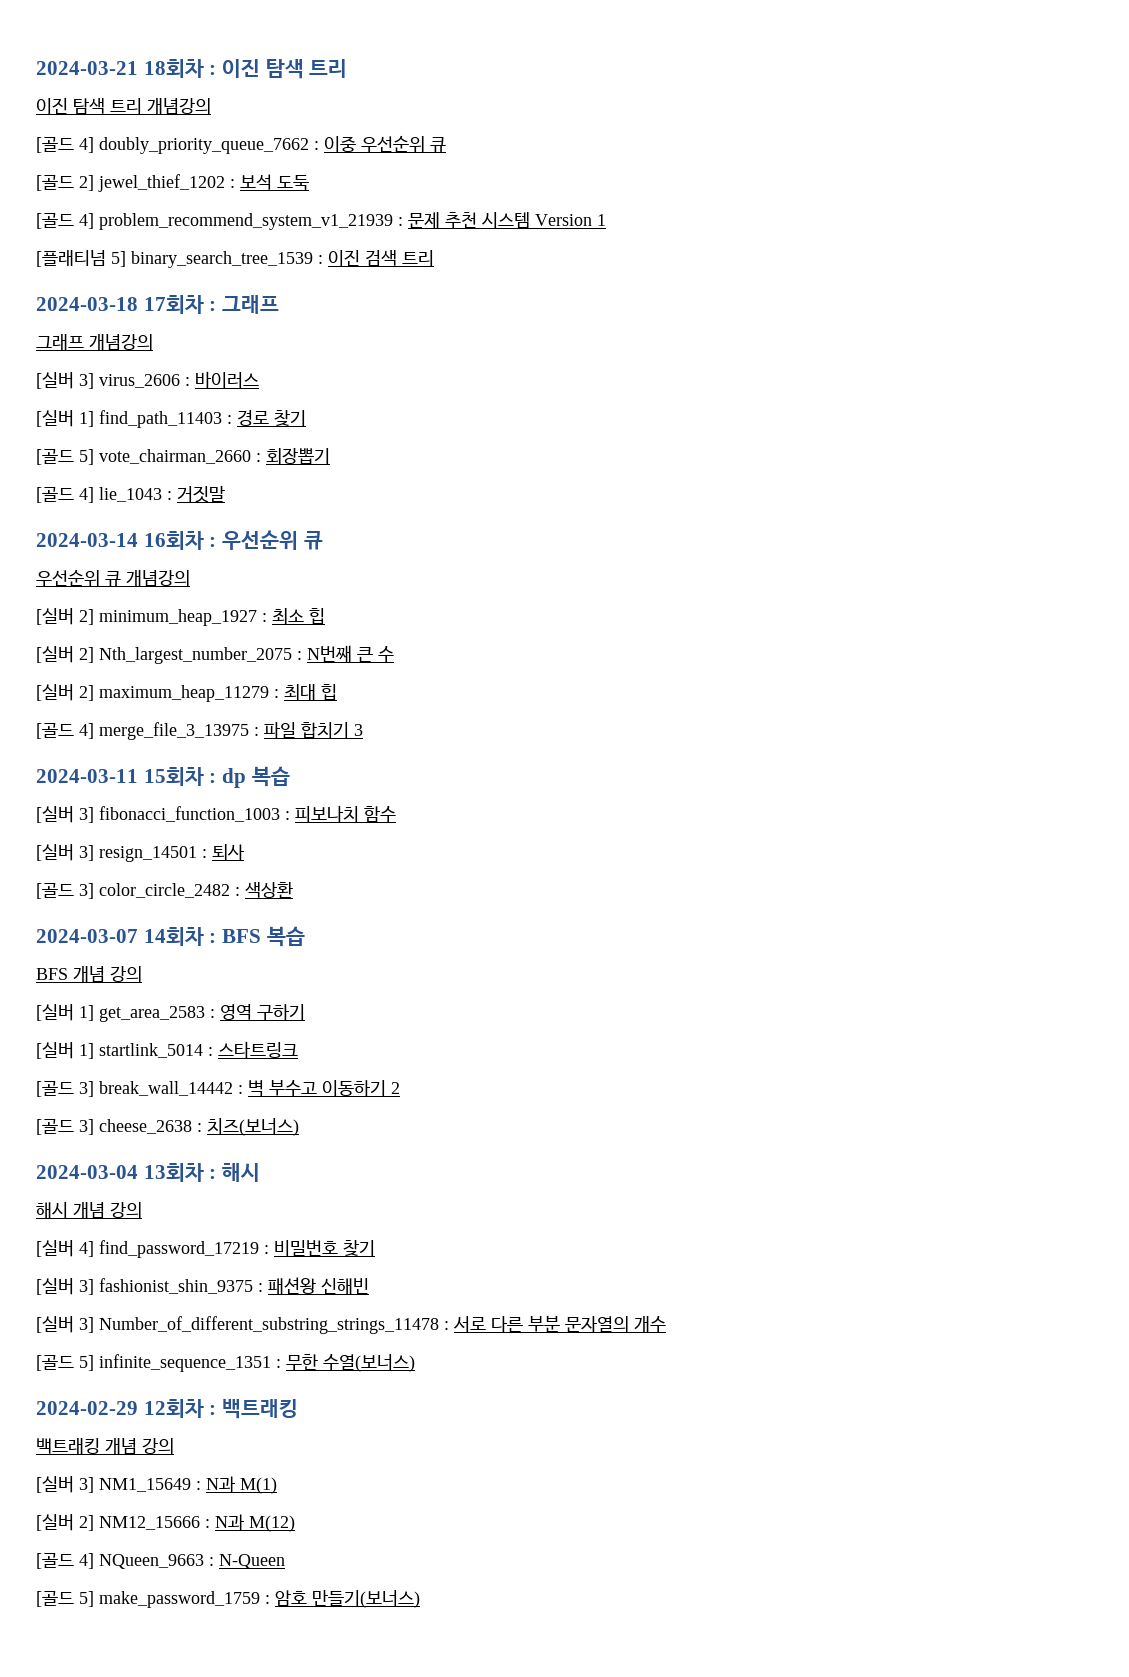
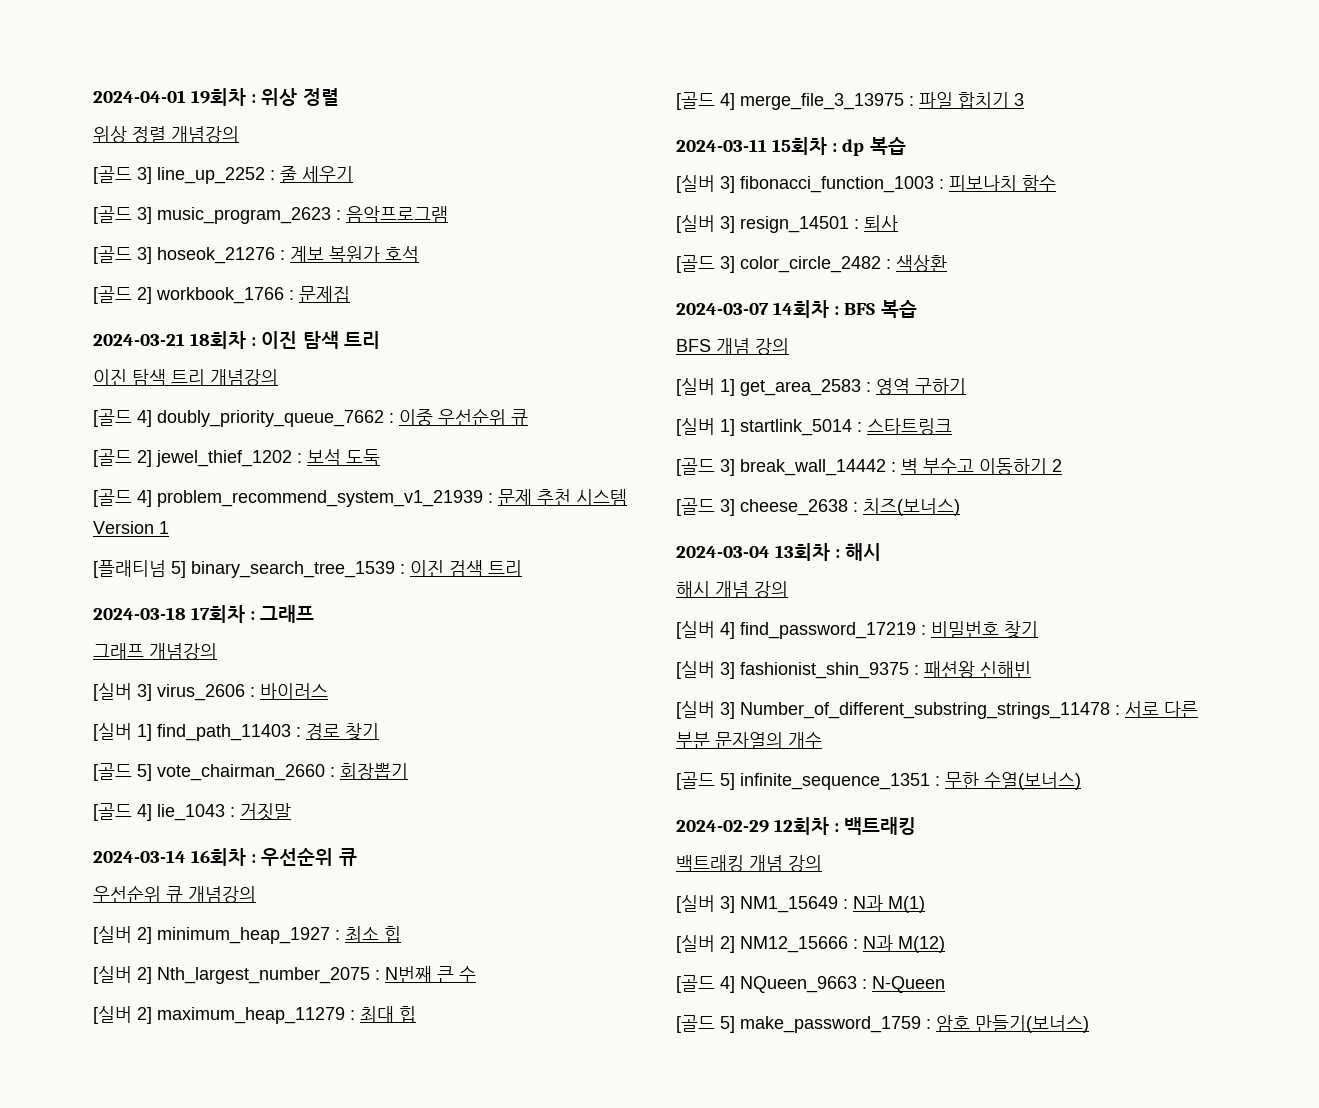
(36, 68) none -> [93,88,339,106] [93,126,239,143] [93,166,353,184] [93,206,448,224] [93,246,419,264] [93,286,350,304] 2024-04-01 19회차 : 위상 정렬 // 위상 정렬 개념강의 // [골드 3] line_up_2252 : 줄 세우기 // [골드 3] music_program_2623 : 음악프로그램 // [골드 3] hoseok_21276 : 계보 복원가 호석 // [골드 2] workbook_1766 : 문제집 //

